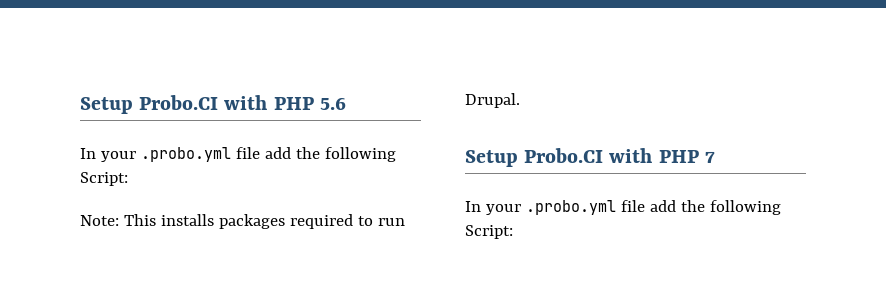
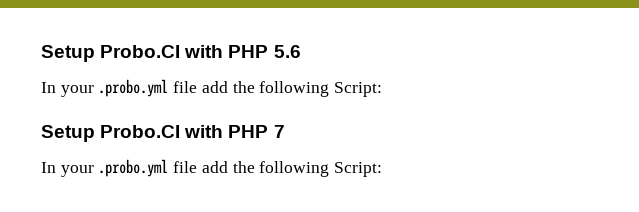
[80,214,405,229] [465,93,520,108] // Note: This installs packages required to run Drupal. -> (383, 89) none

